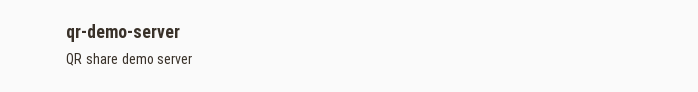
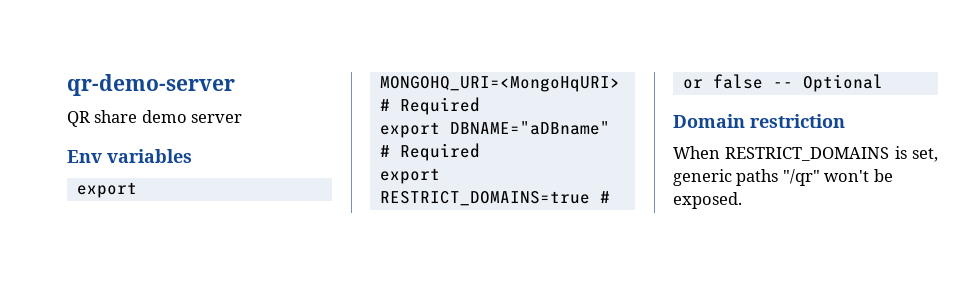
(193, 59) none -> [67,149,192,163] [76,182,137,198] [379,76,620,92] [379,97,480,115] [379,121,610,138] [379,143,480,161] [379,168,440,184] [379,191,610,206] [682,74,883,92] [673,114,845,128] [673,146,938,162] [673,169,893,186] [673,192,742,209] // Env variables // export MONGOHQ_URI=<MongoHqURI> # Required // export DBNAME="aDBname" # Required // export RESTRICT_DOMAINS=true # or false -- Optional // Domain restriction // When RESTRICT_DOMAINS is set, generic paths "/qr" won't be exposed.

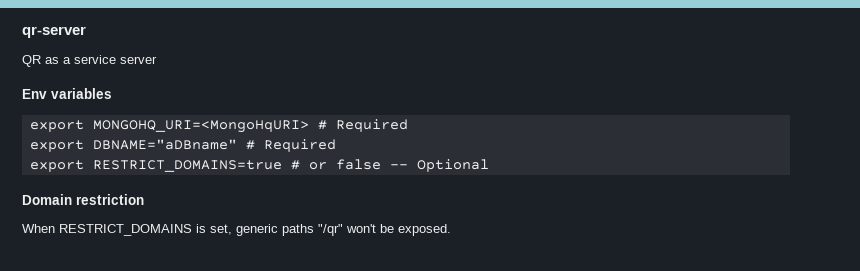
[67,74,235,96] qr-demo-server -> [22,26,86,38] qr-server
[94,110,187,123] share demo -> [45,55,116,64] as a service

